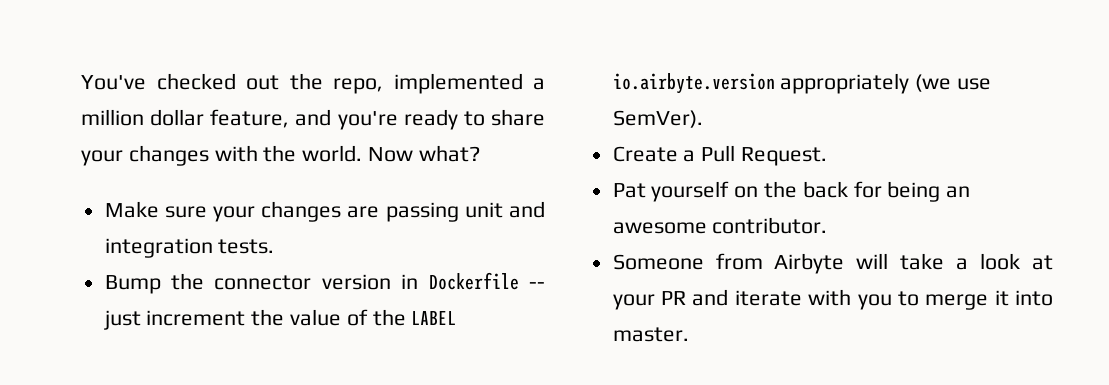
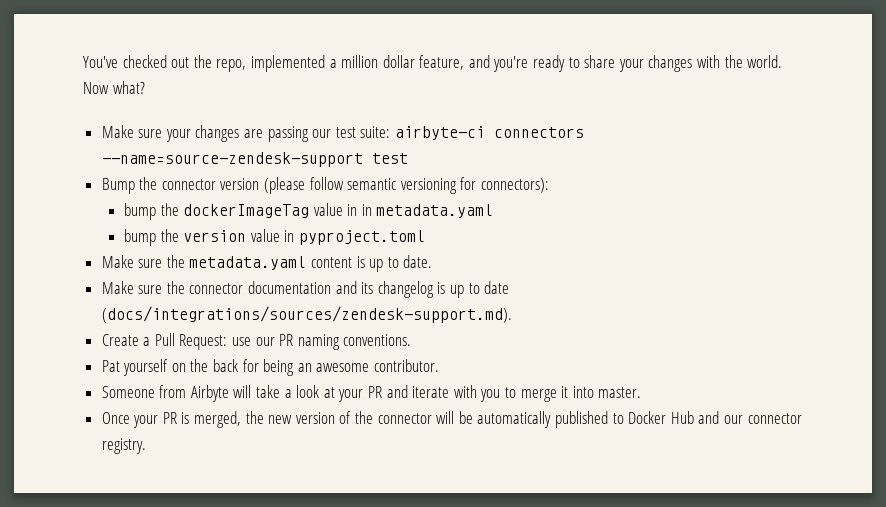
[464,201,545,218] [104,238,275,258] [104,272,545,294] [103,309,457,330] [612,73,992,94] [612,110,703,128] [612,145,828,166] unit and integration tests. // Bump the connector version in Dockerfile -- just increment the value of the LABEL io.airbyte.version appropriately (we use SemVer). // Create a Pull Request. -> [312,126,585,140] [101,152,408,167] [101,177,550,194] [123,203,494,220] [123,229,425,246] [101,255,433,272] [101,281,510,298] [101,306,512,323] [101,333,412,350] our test suite: airbyte-ci connectors --name=source-zendesk-support test // Bump the connector version (please follow semantic versioning for connectors): // bump the dockerImageTag value in in metadata.yaml // bump the version value in pyproject.toml // Make sure the metadata.yaml content is up to date. // Make sure the connector documentation and its changelog is up to date (docs/integrations/sources/zendesk-support.md). // Create a Pull Request: use our PR naming conventions.
(689, 334) none -> [101,411,802,428] [101,438,146,454] // Once your PR is merged, the new version of the connector will be automatically published to Docker Hub and our connector registry.

